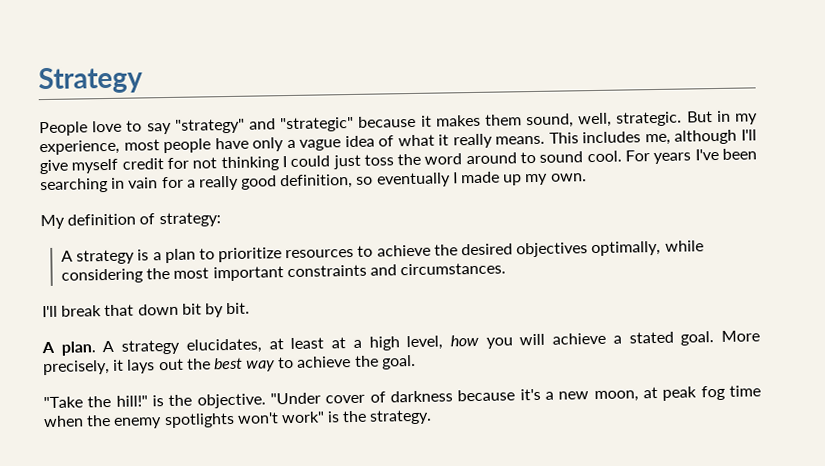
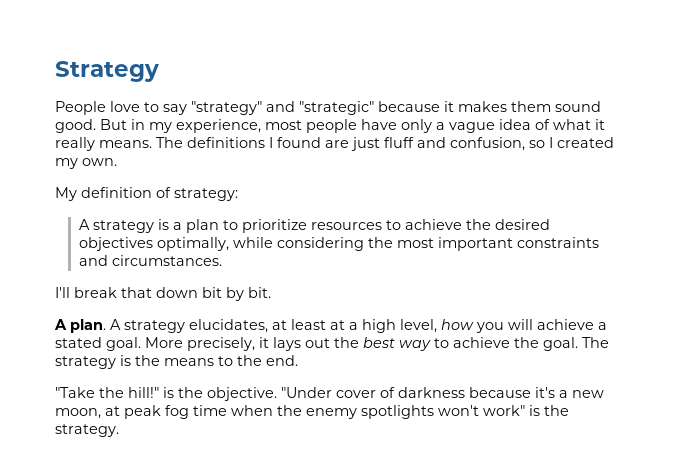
[526,111,683,129] sound, well, strategic. -> [555,101,601,112] [55,119,96,133] sound good.
[548,129,757,146] [39,148,757,175] [40,171,523,194] This includes me, although I'll give myself credit for not thinking I could just toss the word around to sound cool. For years I've been searching in vain for a really good definition, so eventually I made up -> [156,137,614,151] The definitions I found are just fluff and confusion, so I created
(416, 362) none -> [582,337,609,348] [55,355,298,369] The strategy is the means to the end.

